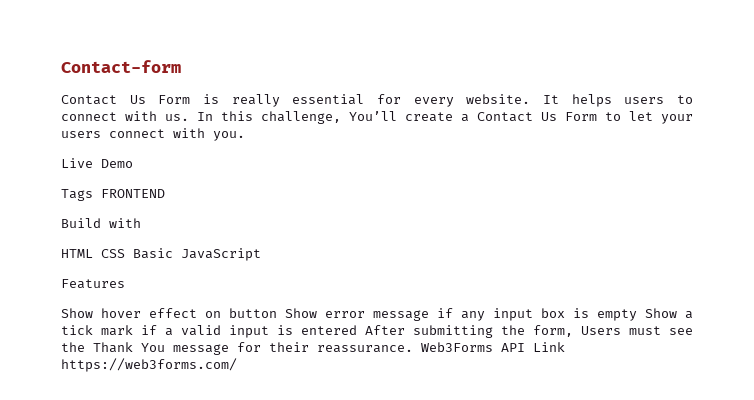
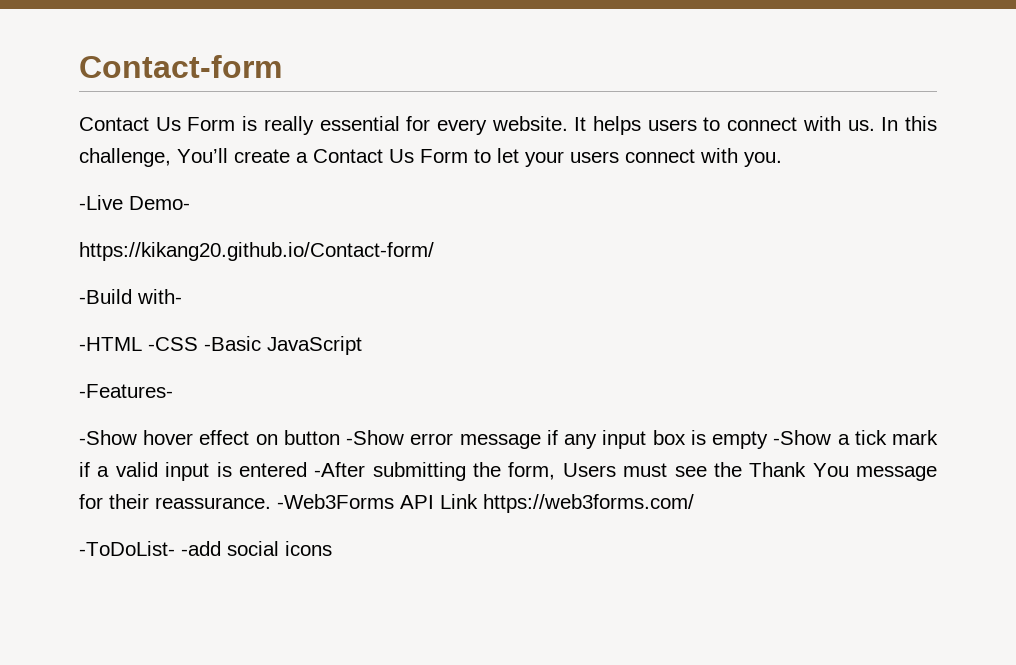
[61,158,133,168] [61,189,165,201] [61,218,141,228] [61,248,173,259] Live Demo // Tags FRONTEND // Build with // HTML CSS Basic -> [79,195,190,210] [79,242,434,261] [79,289,182,304] [79,336,261,351] -Live Demo- // https://kikang20.github.io/Contact-form/ // -Build with- // -HTML -CSS -Basic
[61,279,125,289] [61,308,93,318] Features // Show -> [79,384,173,398] [79,430,137,445] -Features- // -Show
[285,308,317,318] Show -> [346,430,405,445] -Show
[645,308,677,318] Show -> [773,430,832,445] -Show
[365,325,405,335] After -> [314,462,366,477] -After
[421,342,493,352] Web3Forms -> [277,494,394,509] -Web3Forms
(237, 365) none -> [79,541,332,556] // -ToDoList- -add social icons

